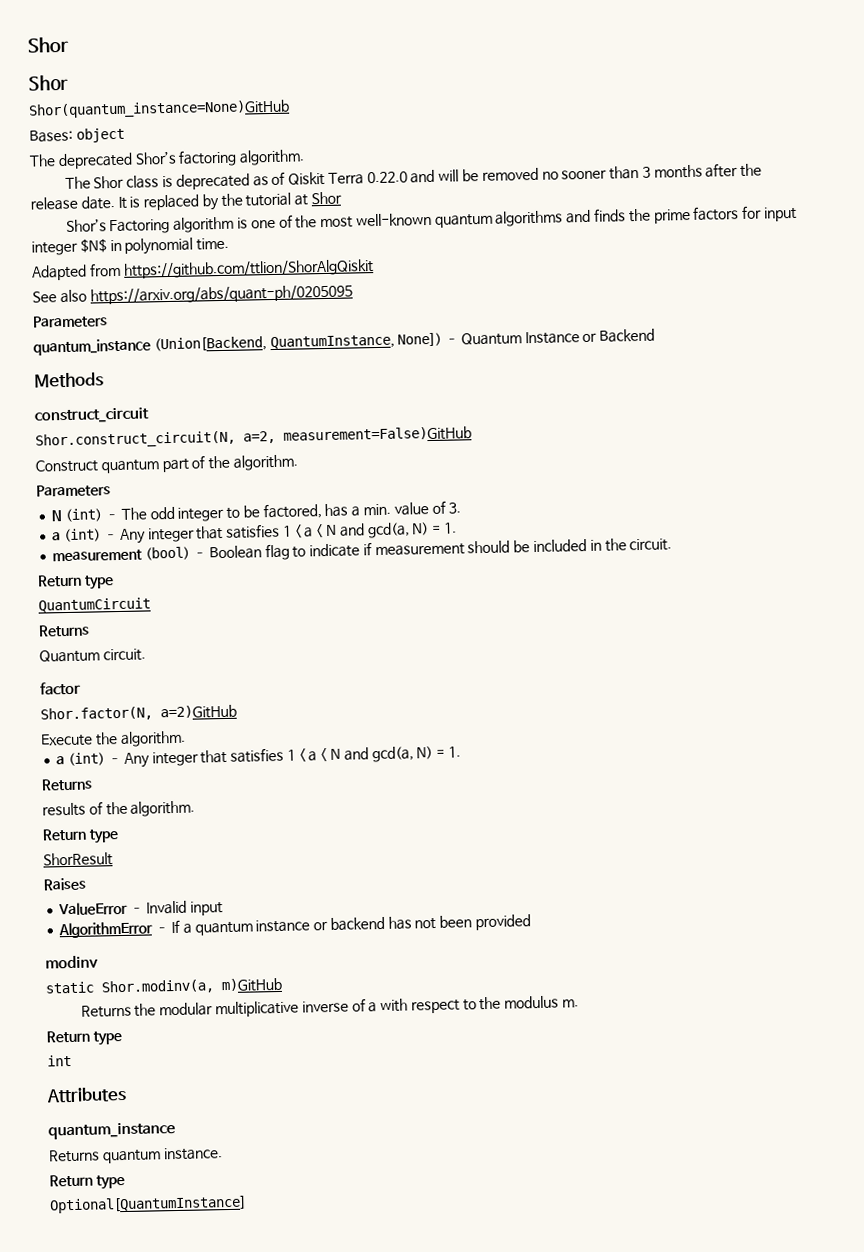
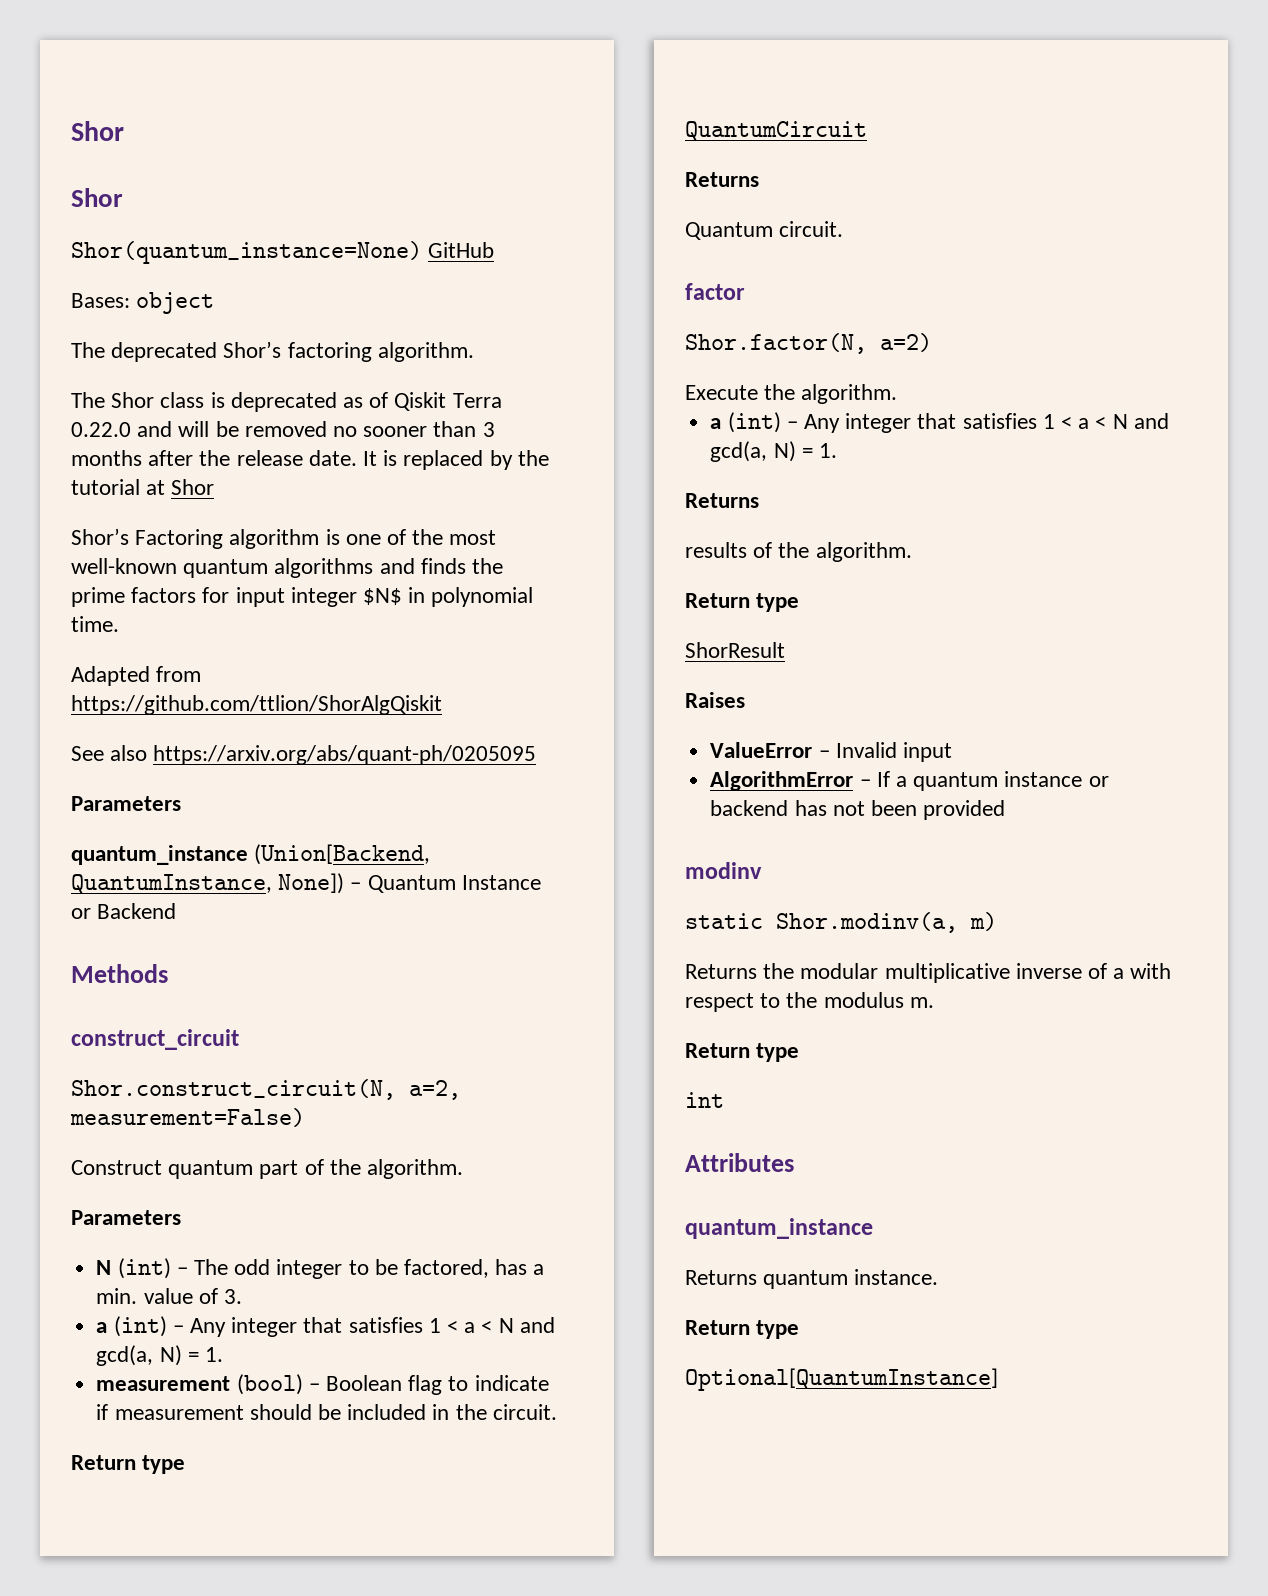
[28,99,290,119] Shor(quantum_instance=None)GitHub -> [71,241,495,264] Shor(quantum_instance=None) GitHub
[283,426,472,443] measurement=False)GitHub -> [70,1108,305,1127] measurement=False)
[160,704,237,720] a=2)GitHub -> [880,333,932,352] a=2)
[221,977,282,993] m)GitHub -> [970,912,997,931] m)

